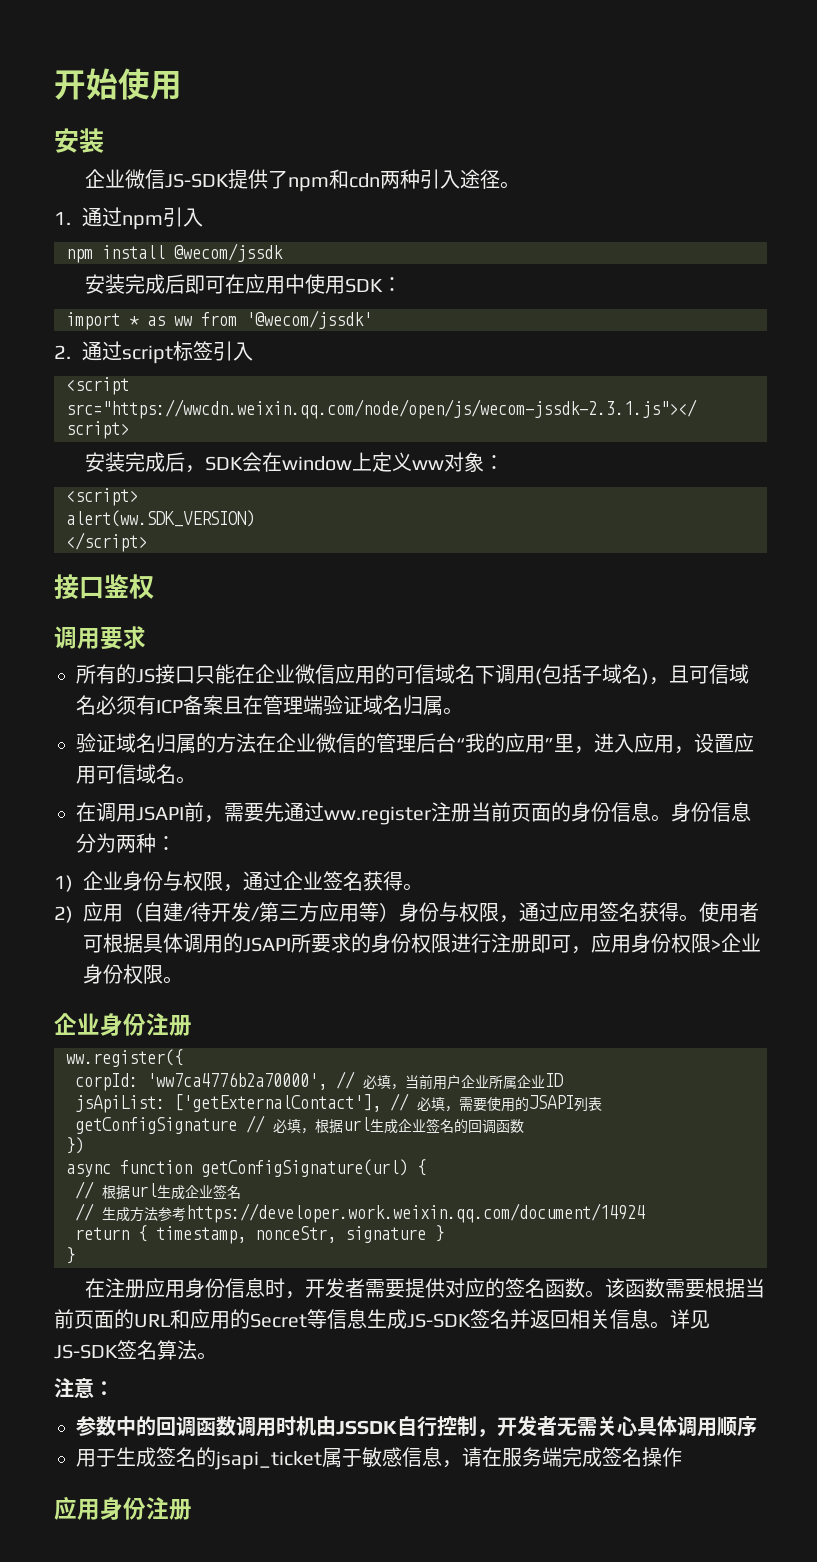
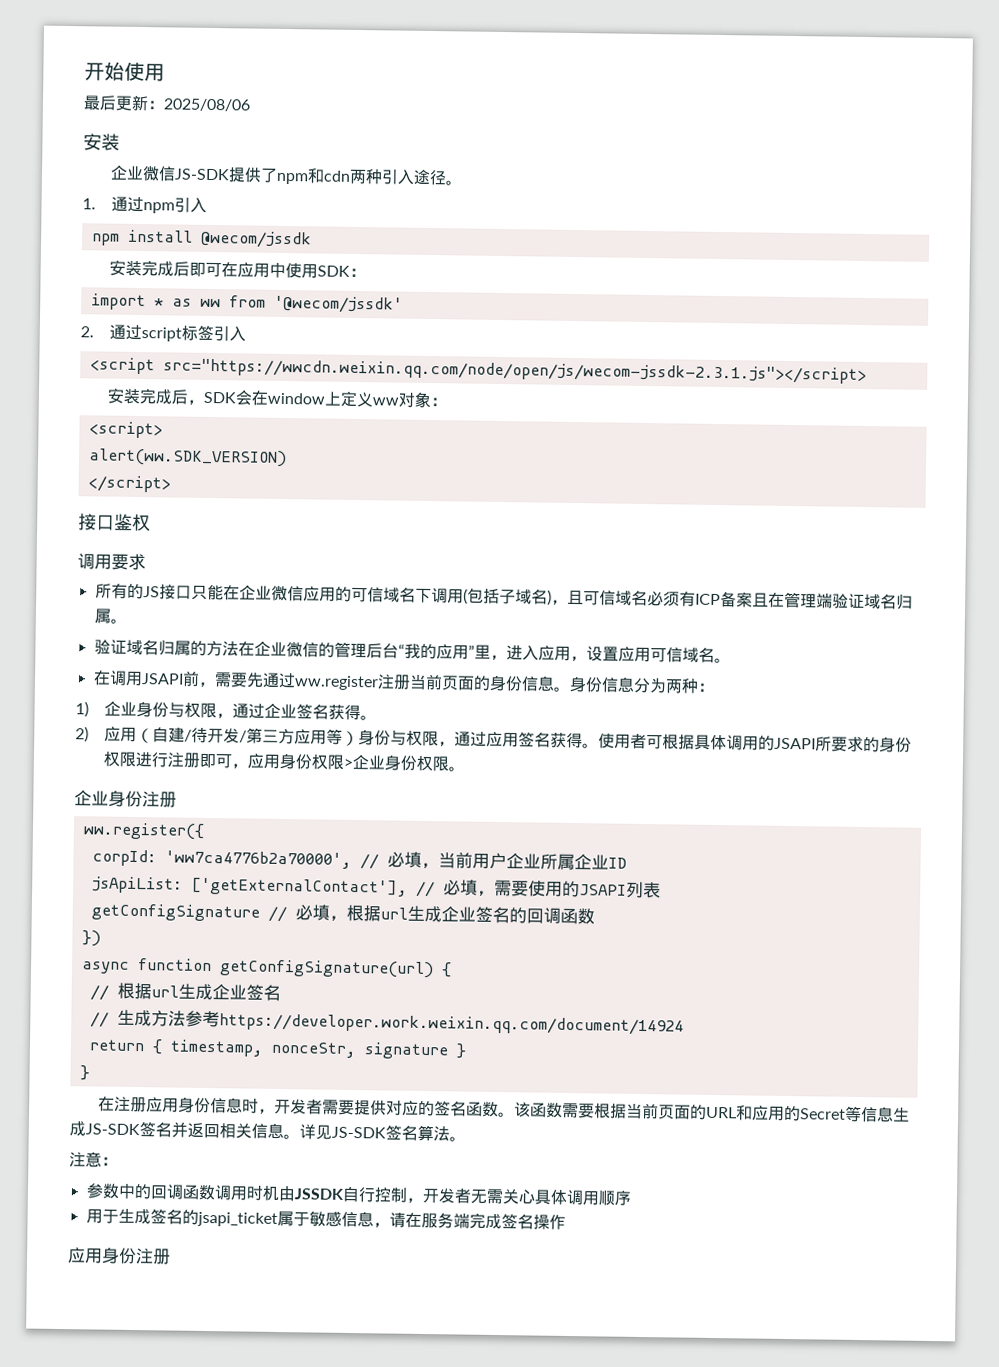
(182, 85) none -> [83,94,251,112] // 最后更新：2025/08/06

